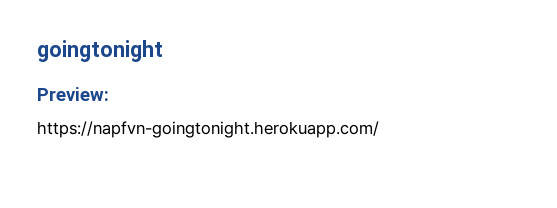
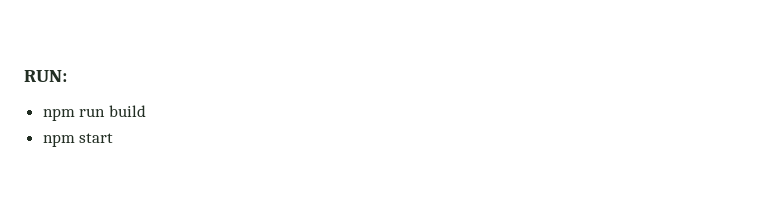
[37,40,163,62] [37,87,109,101] [37,121,379,138] goingtonight // Preview: // https://napfvn-goingtonight.herokuapp.com/ -> [24,70,67,82] [42,105,146,121] [42,133,114,147] RUN: // npm run build // npm start

